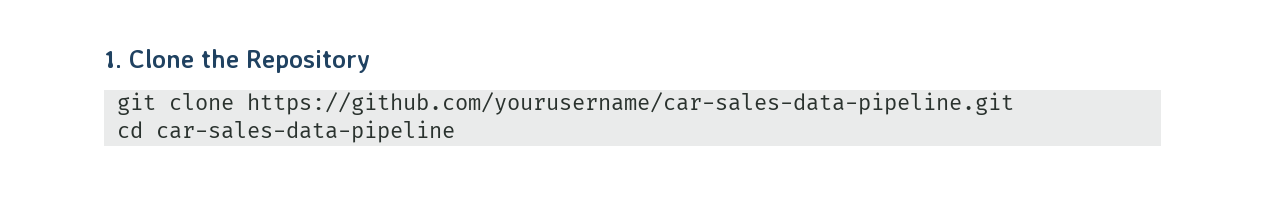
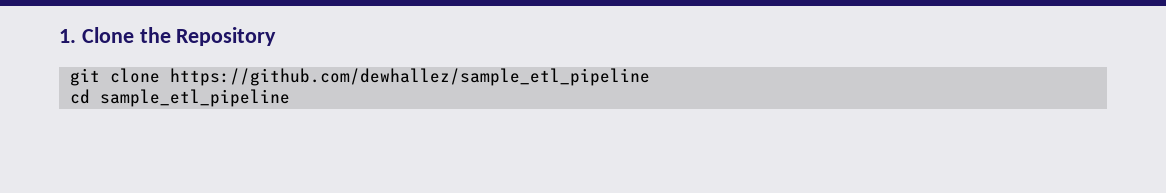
[247,92,1015,115] https://github.com/yourusername/car-sales-data-pipeline.git -> [170,68,651,86] https://github.com/dewhallez/sample_etl_pipeline
[156,120,456,143] car-sales-data-pipeline -> [100,89,291,107] sample_etl_pipeline

